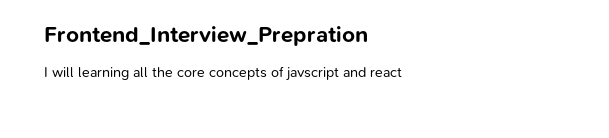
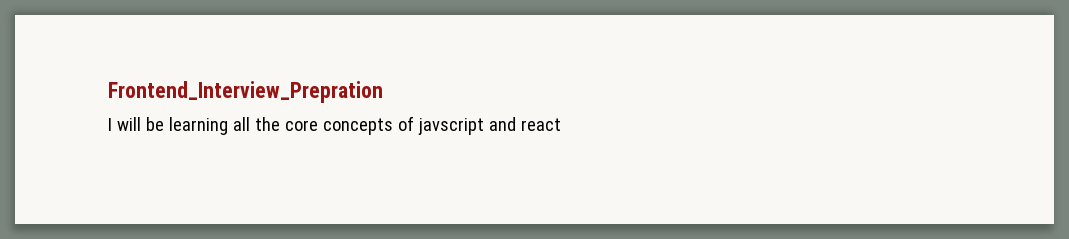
(74, 72) none -> [145,117,164,131] be

